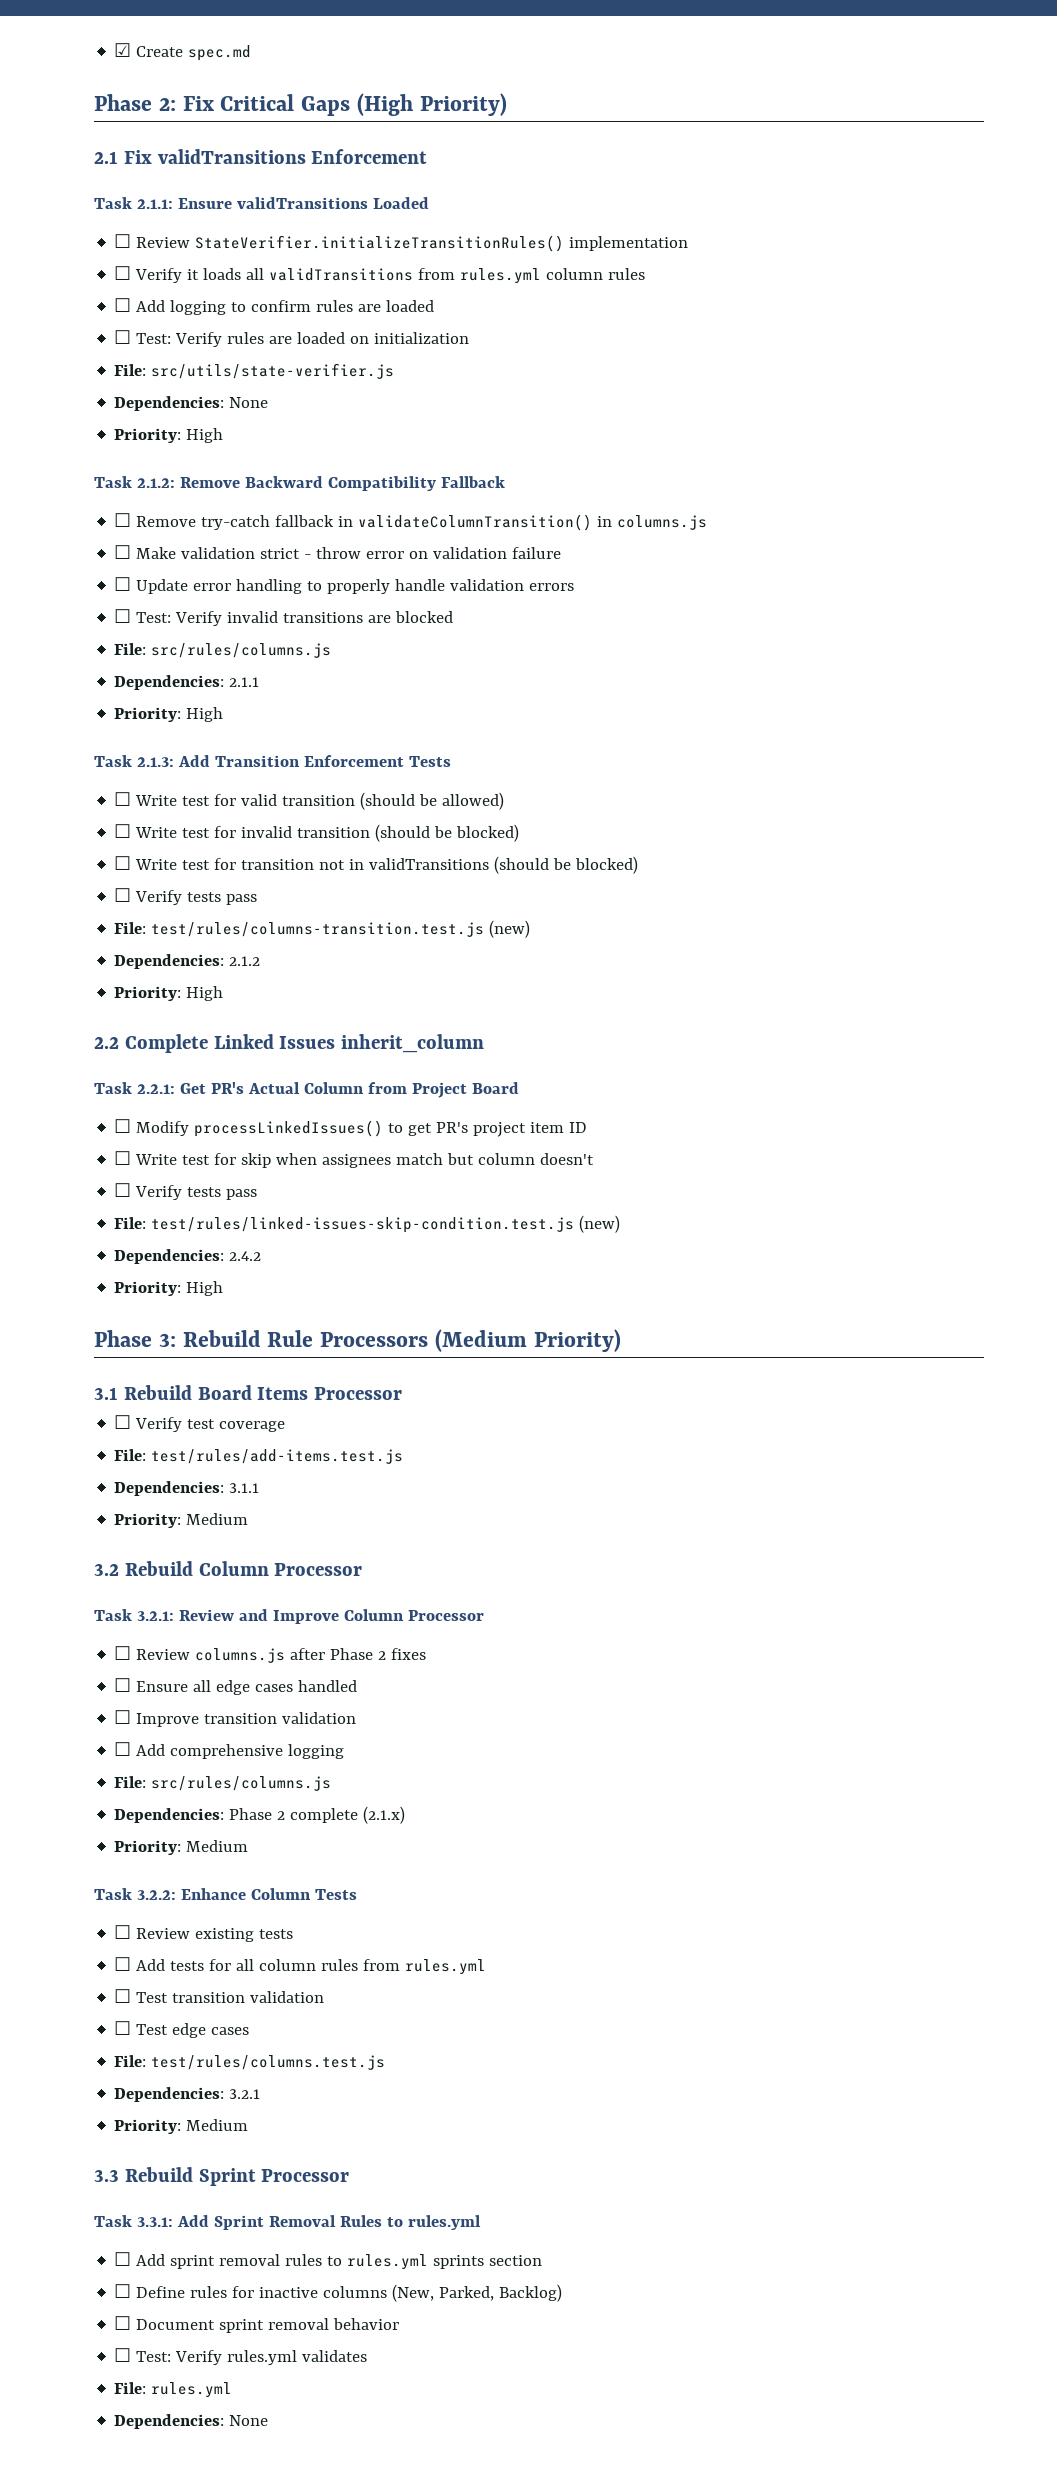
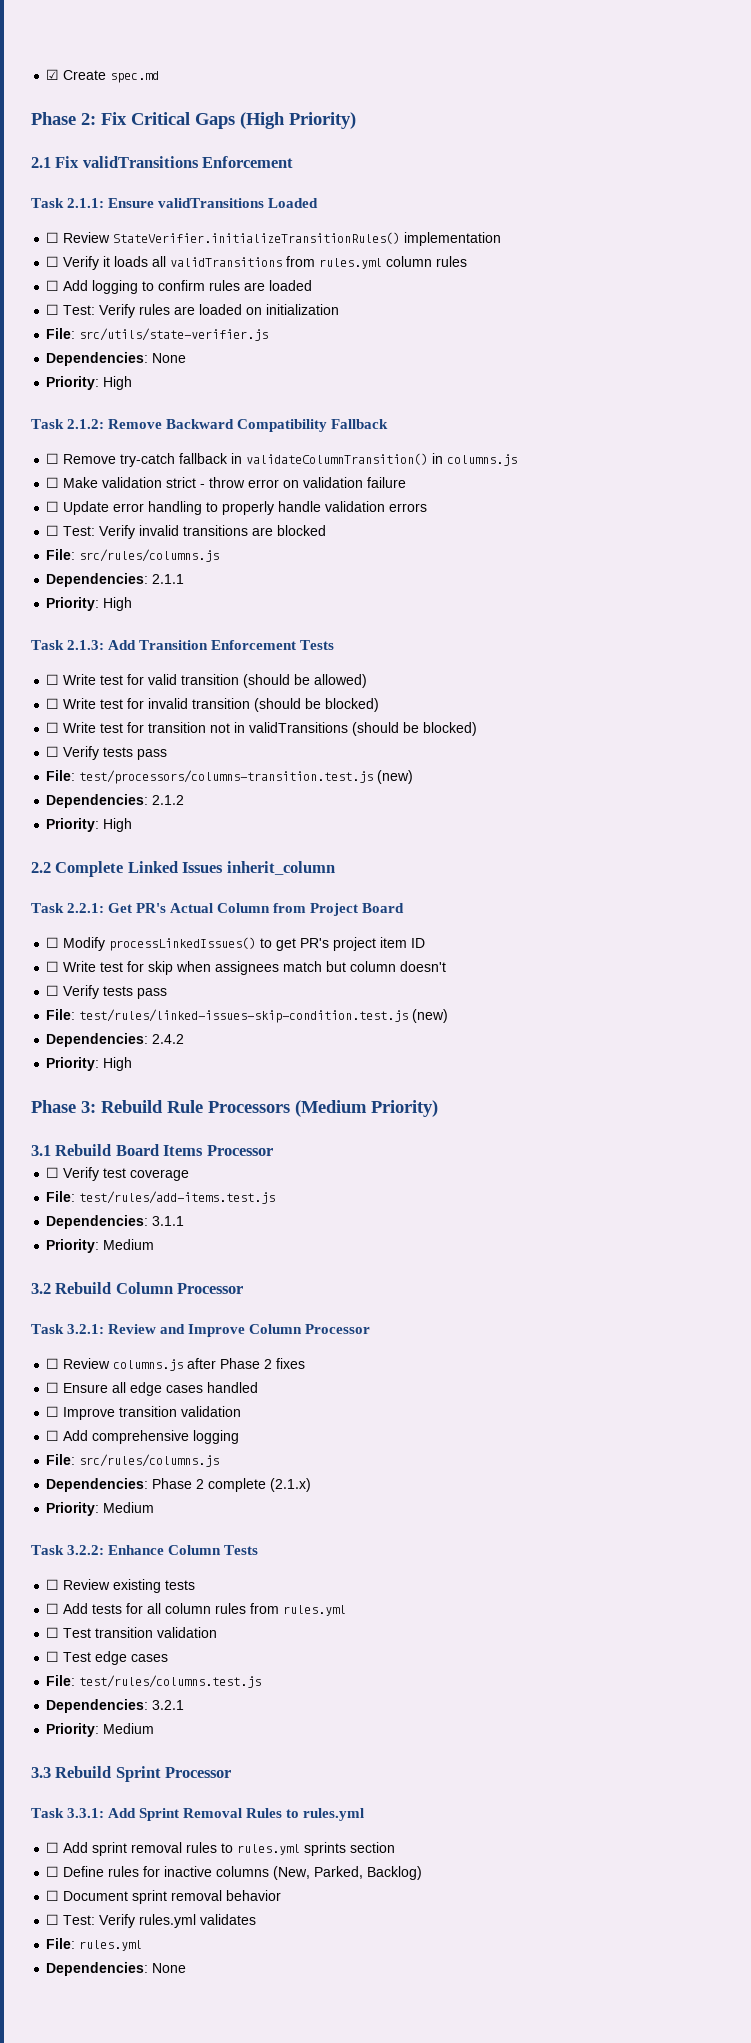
[151,922,485,937] test/rules/columns-transition.test.js -> [79,770,374,784] test/processors/columns-transition.test.js

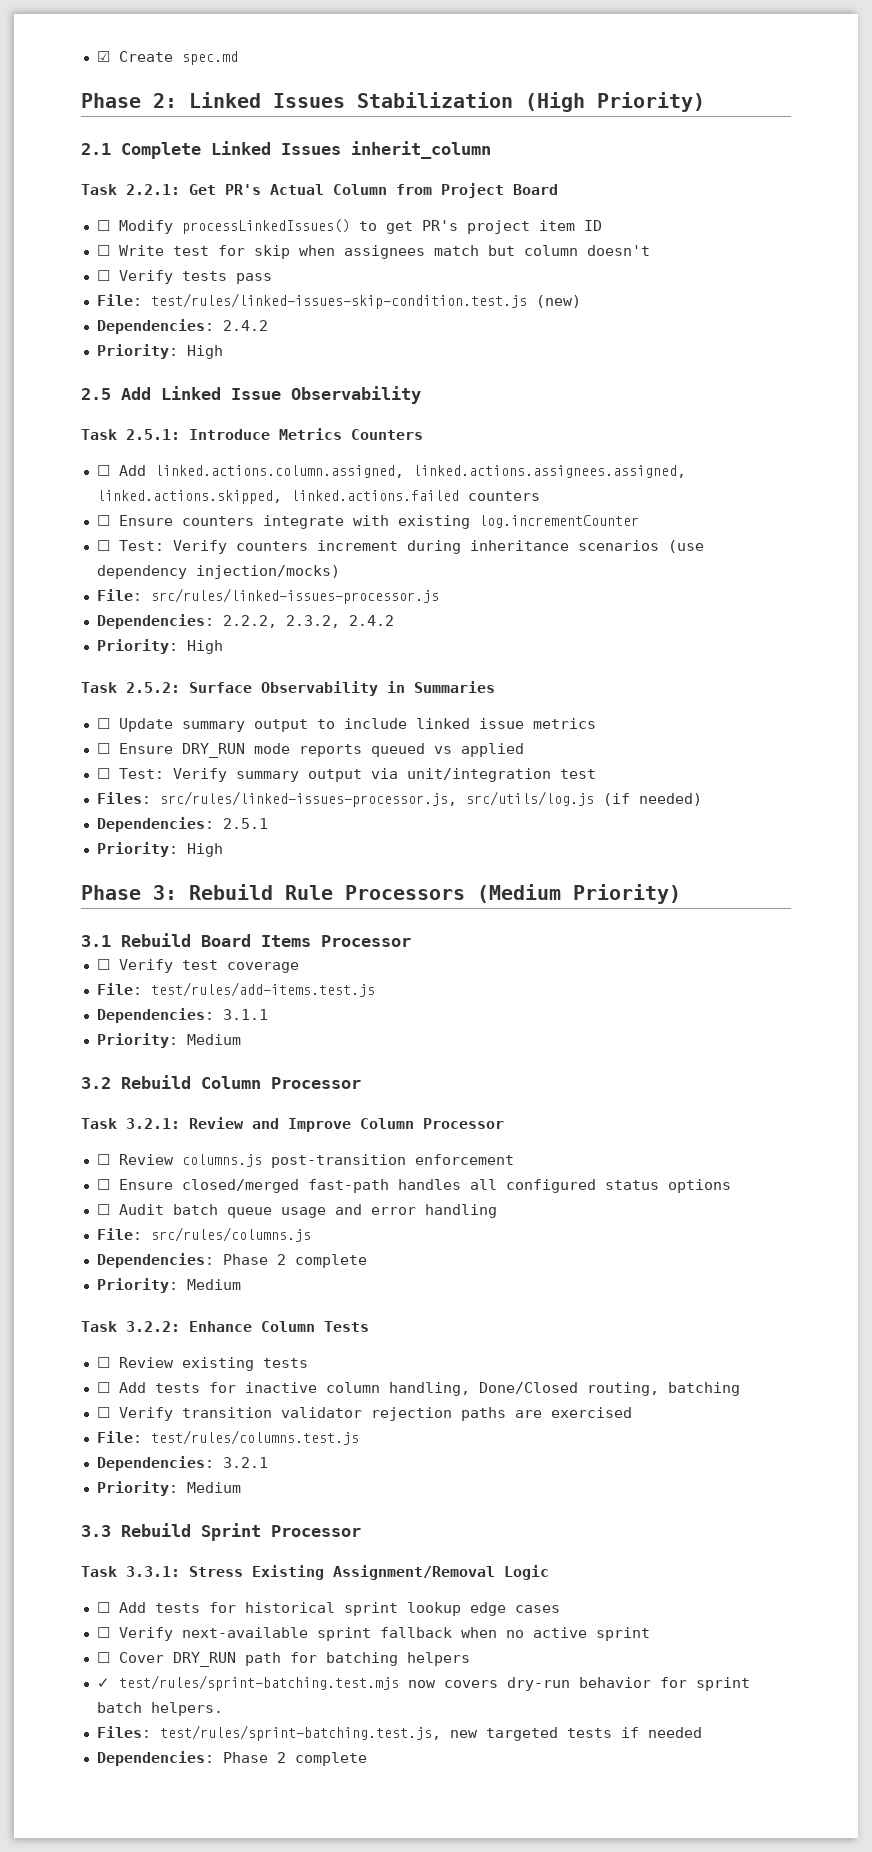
[101,112,235,129] Fix Critical Gaps -> [189,92,513,108] Linked Issues Stabilization
[55,156,294,168] [31,198,319,208] [46,232,502,246] [46,256,468,270] [46,280,313,294] [46,304,340,318] [46,328,269,341] [46,352,187,366] [46,376,133,390] [31,419,389,432] [46,453,518,467] [46,477,407,488] [46,501,428,515] [46,525,327,539] [46,549,220,562] [46,573,185,587] [46,597,133,611] [31,640,335,650] [46,674,368,688] [46,698,380,712] [46,722,478,736] [46,746,168,760] [46,770,414,784] [46,794,185,808] [46,818,133,832] [31,862,51,873] Fix validTransitions Enforcement // Task 2.1.1: Ensure validTransitions Loaded // ☐ Review StateVerifier.initializeTransitionRules() implementation // ☐ Verify it loads all validTransitions from rules.yml column rules // ☐ Add logging to confirm rules are loaded // ☐ Test: Verify rules are loaded on initialization // File: src/utils/state-verifier.js // Dependencies: None // Priority: High // Task 2.1.2: Remove Backward Compatibility Fallback // ☐ Remove try-catch fallback in validateColumnTransition() in columns.js // ☐ Make validation strict - throw error on validation failure // ☐ Update error handling to properly handle validation errors // ☐ Test: Verify invalid transitions are blocked // File: src/rules/columns.js // Dependencies: 2.1.1 // Priority: High // Task 2.1.3: Add Transition Enforcement Tests // ☐ Write test for valid transition (should be allowed) // ☐ Write test for invalid transition (should be blocked) // ☐ Write test for transition not in validTransitions (should be blocked) // ☐ Verify tests pass // File: test/processors/columns-transition.test.js (new) // Dependencies: 2.1.2 // Priority: High // 2.2 -> (111, 149) none
(133, 1064) none -> [81,386,421,404] [81,428,423,440] [96,465,686,478] [96,490,540,504] [96,515,639,529] [96,540,704,554] [96,565,340,579] [96,588,439,604] [96,614,394,629] [96,639,223,654] [81,681,495,696] [96,718,596,732] [96,743,524,758] [96,768,596,782] [96,791,702,807] [96,817,268,832] [96,842,223,857] // 2.5 Add Linked Issue Observability // Task 2.5.1: Introduce Metrics Counters // ☐ Add linked.actions.column.assigned, linked.actions.assignees.assigned, linked.actions.skipped, linked.actions.failed counters // ☐ Ensure counters integrate with existing log.incrementCounter // ☐ Test: Verify counters increment during inheritance scenarios (use dependency injection/mocks) // File: src/rules/linked-issues-processor.js // Dependencies: 2.2.2, 2.3.2, 2.4.2 // Priority: High // Task 2.5.2: Surface Observability in Summaries // ☐ Update summary output to include linked issue metrics // ☐ Ensure DRY_RUN mode reports queued vs applied // ☐ Test: Verify summary output via unit/integration test // Files: src/rules/linked-issues-processor.js, src/utils/log.js (if needed) // Dependencies: 2.5.1 // Priority: High
[187,1358,306,1369] [46,1382,259,1396] [46,1406,242,1420] [46,1430,240,1444] after Phase 2 fixes // ☐ Ensure all edge cases handled // ☐ Improve transition validation // ☐ Add comprehensive logging -> [270,1154,514,1168] [96,1179,731,1193] [96,1204,497,1218] post-transition enforcement // ☐ Ensure closed/merged fast-path handles all configured status options // ☐ Audit batch queue usage and error handling
[270,1478,312,1492] (2.1.x) -> (367, 1261) none
[147,1603,347,1616] [46,1627,218,1638] [46,1651,169,1665] all column rules from rules.yml // ☐ Test transition validation // ☐ Test edge cases -> [244,1382,740,1396] [96,1407,632,1421] inactive column handling, Done/Closed routing, batching // ☐ Verify transition validator rejection paths are exercised
[108,1808,365,1821] [46,1842,396,1856] [46,1866,423,1880] [46,1890,282,1904] [46,1914,257,1928] [46,1938,143,1951] [46,1962,187,1976] Add Sprint Removal Rules to rules.yml // ☐ Add sprint removal rules to rules.yml sprints section // ☐ Define rules for inactive columns (New, Parked, Backlog) // ☐ Document sprint removal behavior // ☐ Test: Verify rules.yml validates // File: rules.yml // Dependencies: None -> [189,1565,549,1580] [96,1602,560,1616] [96,1627,650,1641] [96,1652,470,1667] [96,1675,750,1691] [96,1702,223,1716] [96,1725,702,1741] [96,1751,367,1766] Stress Existing Assignment/Removal Logic // ☐ Add tests for historical sprint lookup edge cases // ☐ Verify next-available sprint fallback when no active sprint // ☐ Cover DRY_RUN path for batching helpers // ✓ test/rules/sprint-batching.test.mjs now covers dry-run behavior for sprint batch helpers. // Files: test/rules/sprint-batching.test.js, new targeted tests if needed // Dependencies: Phase 2 complete

